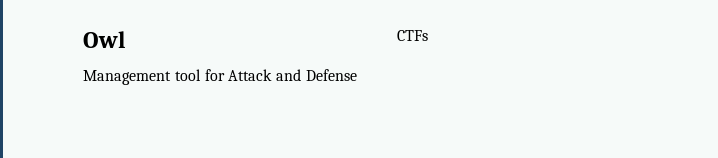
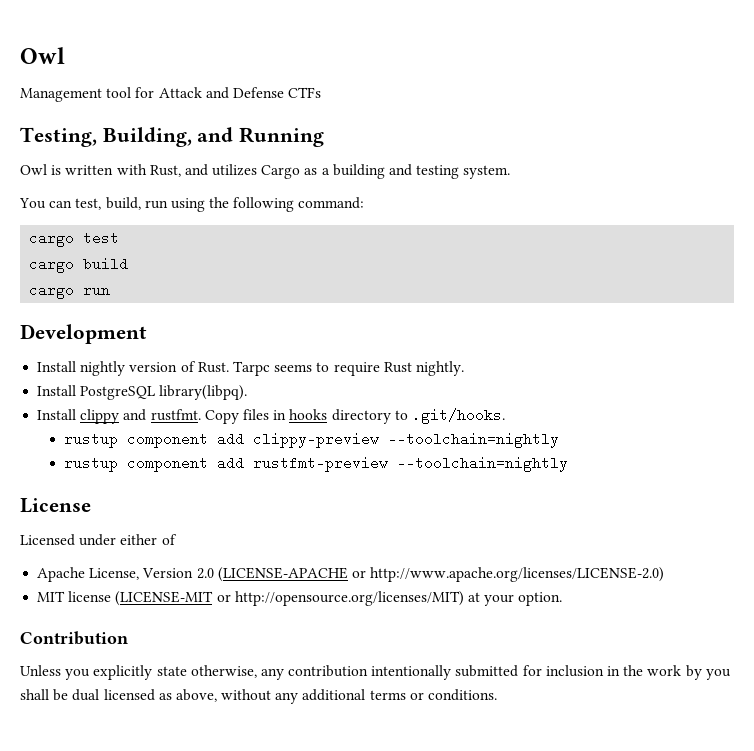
(428, 35) none -> [20,127,325,147] [20,164,511,179] [19,197,365,212] [29,231,120,247] [29,257,129,273] [29,283,111,299] [20,324,147,344] [37,361,464,376] [37,385,248,400] [37,408,505,424] [63,432,559,448] [63,456,568,472] [20,498,91,513] [20,534,177,546] [37,567,665,582] [37,591,563,606] [20,631,128,645] [20,665,731,680] [20,689,498,704] // Testing, Building, and Running // Owl is written with Rust, and utilizes Cargo as a building and testing system. // You can test, build, run using the following command: // cargo test // cargo build // cargo run // Development // Install nightly version of Rust. Tarpc seems to require Rust nightly. // Install PostgreSQL library(libpq). // Install clippy and rustfmt. Copy files in hooks directory to .git/hooks. // rustup component add clippy-preview --toolchain=nightly // rustup component add rustfmt-preview --toolchain=nightly // License // Licensed under either of // Apache License, Version 2.0 (LICENSE-APACHE or http://www.apache.org/licenses/LICENSE-2.0) // MIT license (LICENSE-MIT or http://opensource.org/licenses/MIT) at your option. // Contribution // Unless you explicitly state otherwise, any contribution intentionally submitted for inclusion in the work by you shall be dual licensed as above, without any additional terms or conditions.

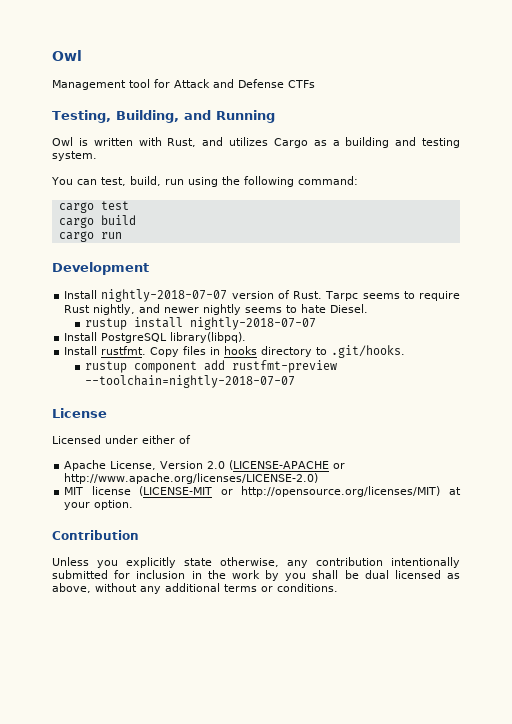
[80,361,126,376] nightly -> [101,289,228,302] nightly-2018-07-07
[415,361,464,376] nightly. -> [93,304,369,315] [85,317,317,330] nightly, and newer nightly seems to hate Diesel. // rustup install nightly-2018-07-07
[80,409,147,424] clippy and -> (98, 350) none
[63,432,559,448] // rustup component add clippy-preview --toolchain=nightly -> (406, 351) none
[396,456,568,472] --toolchain=nightly -> [85,375,296,388] --toolchain=nightly-2018-07-07

